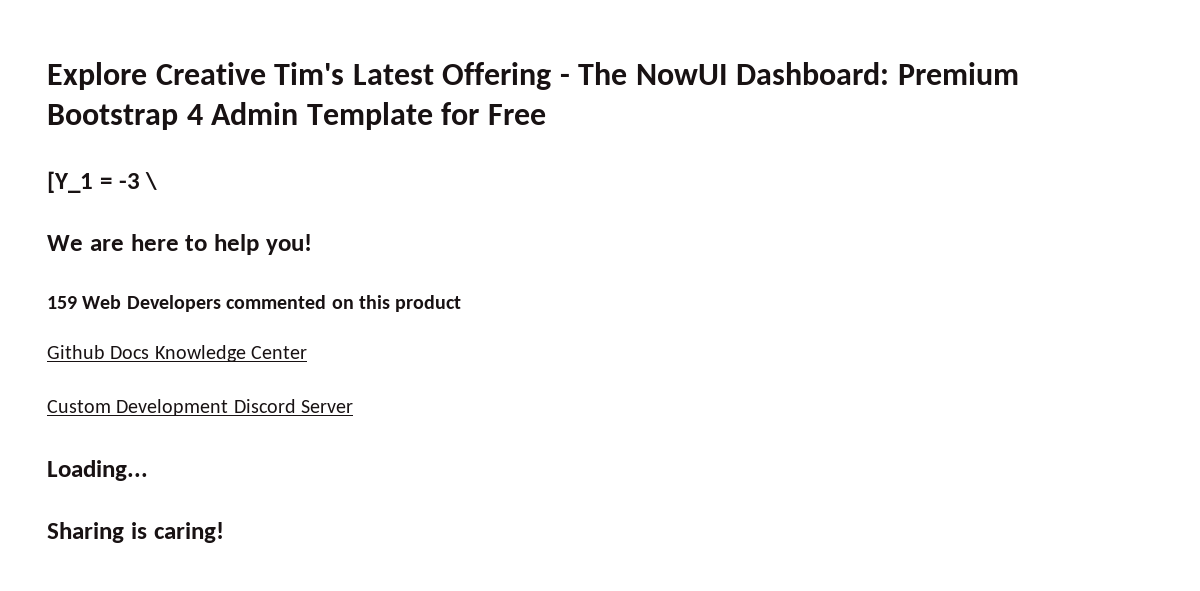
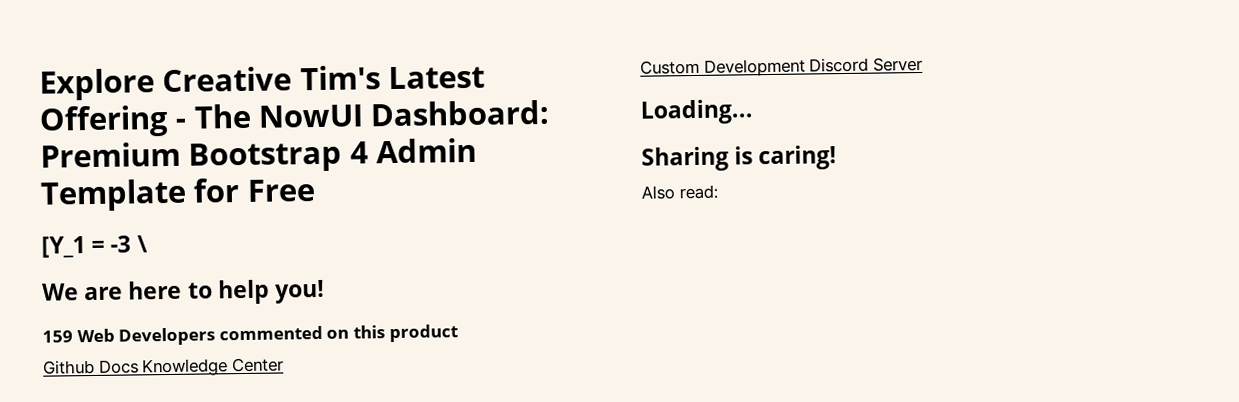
(224, 532) none -> [641,184,718,200] // Also read:

